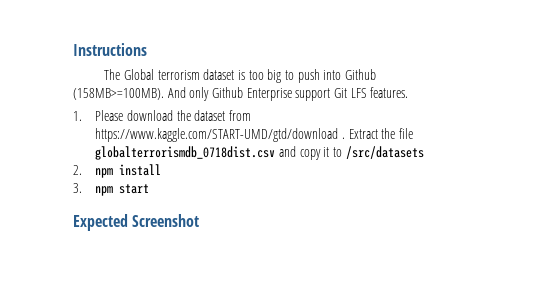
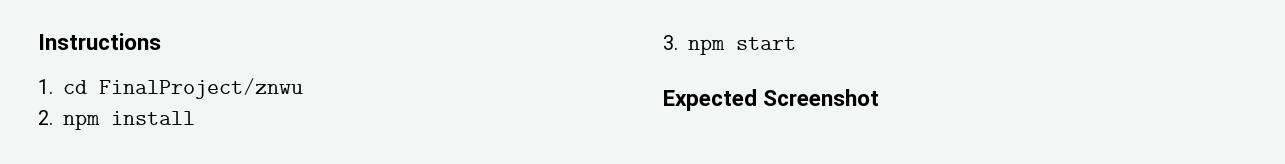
[104,69,376,83] [73,87,409,101] [73,110,251,121] [95,128,413,142] [95,146,424,160] The Global terrorism dataset is too big to push into Github (158MB>=100MB). And only Github Enterprise support Git LFS features. // 1. Please download the dataset from https://www.kaggle.com/START-UMD/gtd/download . Extract the file globalterrorismdb_0718dist.csv and copy it to /src/datasets -> [38,78,303,99] 1. cd FinalProject/znwu

